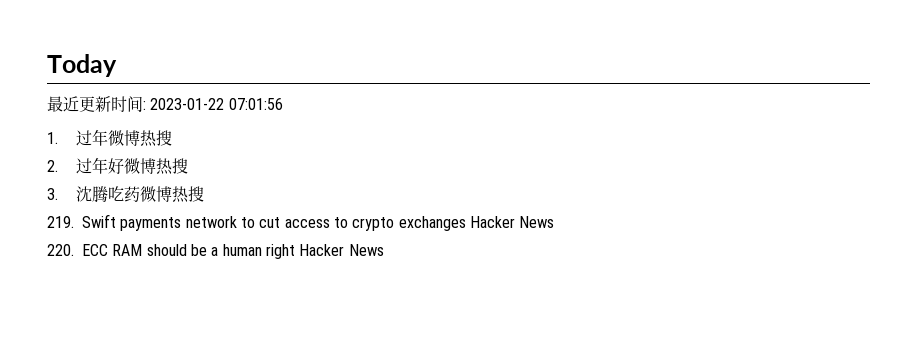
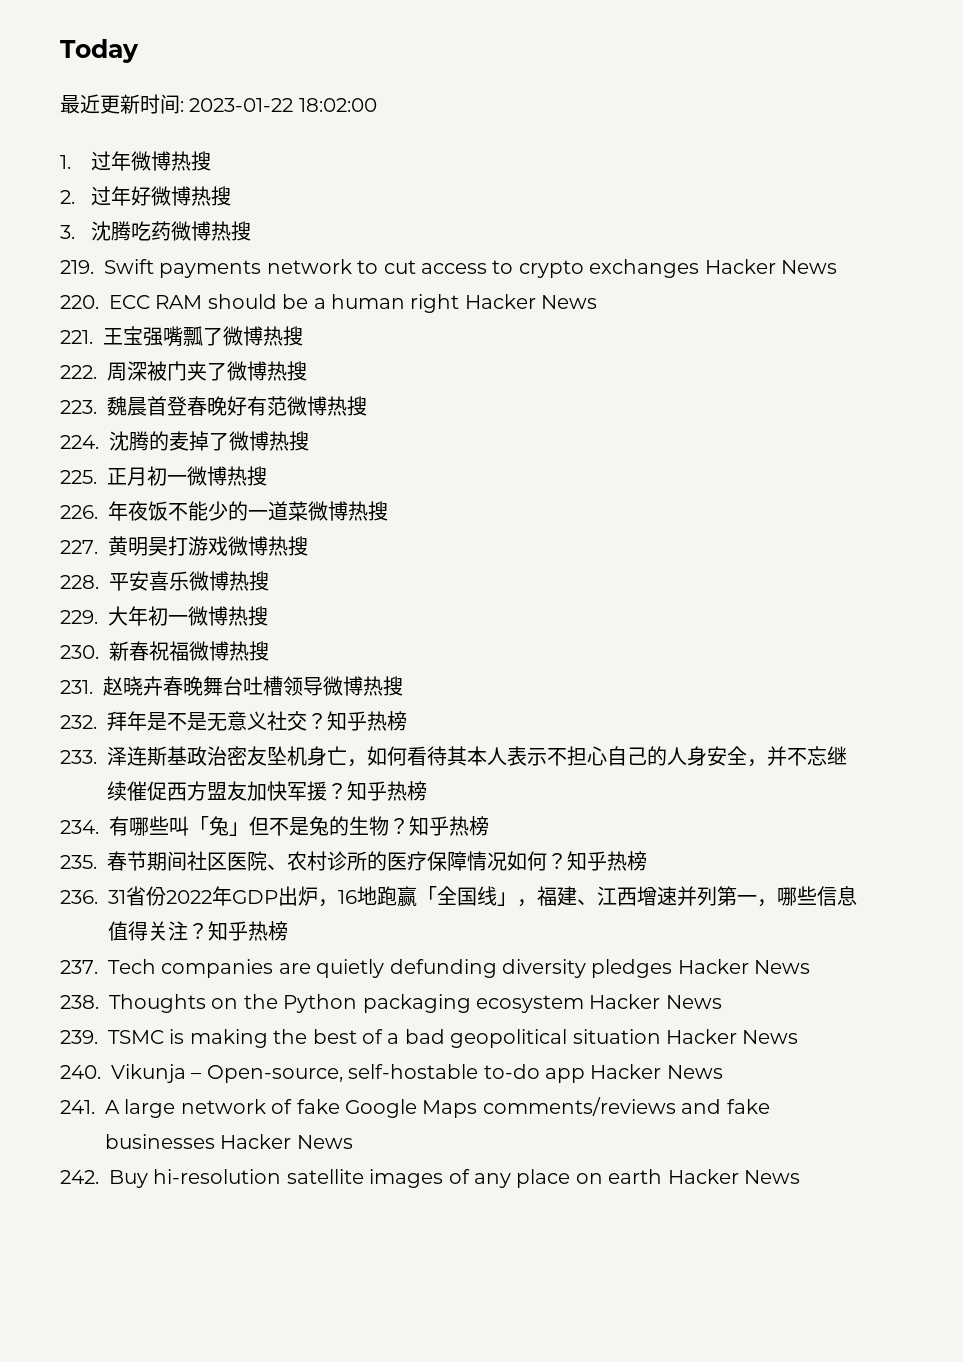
[228,98,283,110] 07:01:56 -> [298,98,377,112] 18:02:00
(384, 250) none -> [60,326,303,347] [60,361,307,381] [60,396,367,416] [60,431,309,451] [60,466,267,486] [60,501,388,521] [60,536,308,556] [60,571,269,591] [60,606,268,626] [60,641,269,661] [60,676,403,696] [60,711,407,731] [60,746,847,767] [107,781,427,801] [60,816,489,836] [60,851,647,871] [60,886,857,907] [108,921,288,941] [60,959,811,978] [60,994,722,1013] [60,1029,799,1048] [60,1064,723,1083] [60,1097,770,1118] [105,1134,353,1149] [60,1169,800,1188] // 221.王宝强嘴瓢了微博热搜 // 222.周深被门夹了微博热搜 // 223.魏晨首登春晚好有范微博热搜 // 224.沈腾的麦掉了微博热搜 // 225.正月初一微博热搜 // 226.年夜饭不能少的一道菜微博热搜 // 227.黄明昊打游戏微博热搜 // 228.平安喜乐微博热搜 // 229.大年初一微博热搜 // 230.新春祝福微博热搜 // 231.赵晓卉春晚舞台吐槽领导微博热搜 // 232.拜年是不是无意义社交？知乎热榜 // 233.泽连斯基政治密友坠机身亡，如何看待其本人表示不担心自己的人身安全，并不忘继续催促西方盟友加快军援？知乎热榜 // 234.有哪些叫「兔」但不是兔的生物？知乎热榜 // 235.春节期间社区医院、农村诊所的医疗保障情况如何？知乎热榜 // 236. 31省份2022年GDP出炉，16地跑赢「全国线」，福建、江西增速并列第一，哪些信息值得关注？知乎热榜 // 237. Tech companies are quietly defunding diversity pledges Hacker News // 238. Thoughts on the Python packaging ecosystem Hacker News // 239. TSMC is making the best of a bad geopolitical situation Hacker News // 240. Vikunja – Open-source, self-hostable to-do app Hacker News // 241. A large network of fake Google Maps comments/reviews and fake businesses Hacker News // 242. Buy hi-resolution satellite images of any place on earth Hacker News

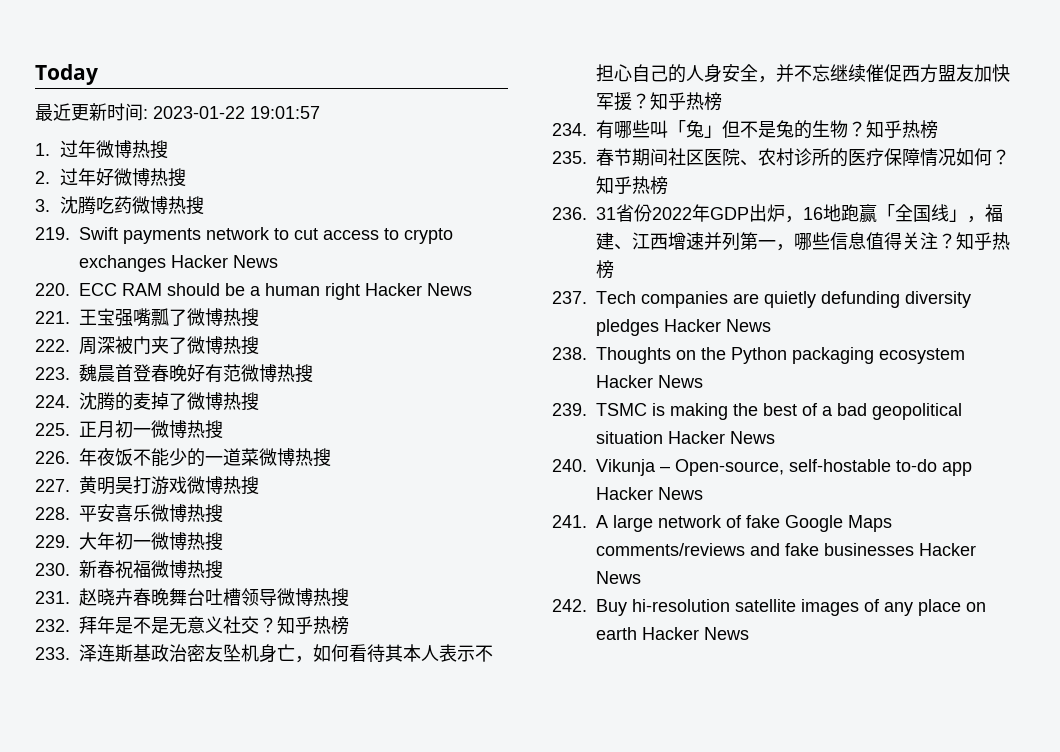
[298,98,377,112] 18:02:00 -> [250,106,320,119] 19:01:57

